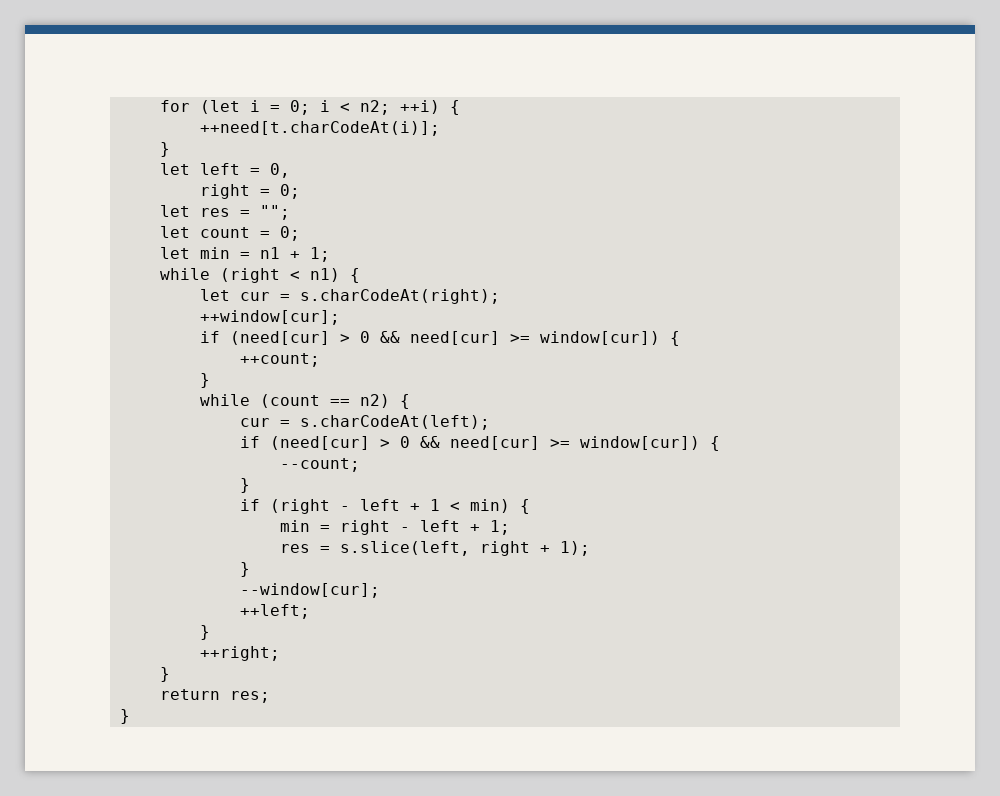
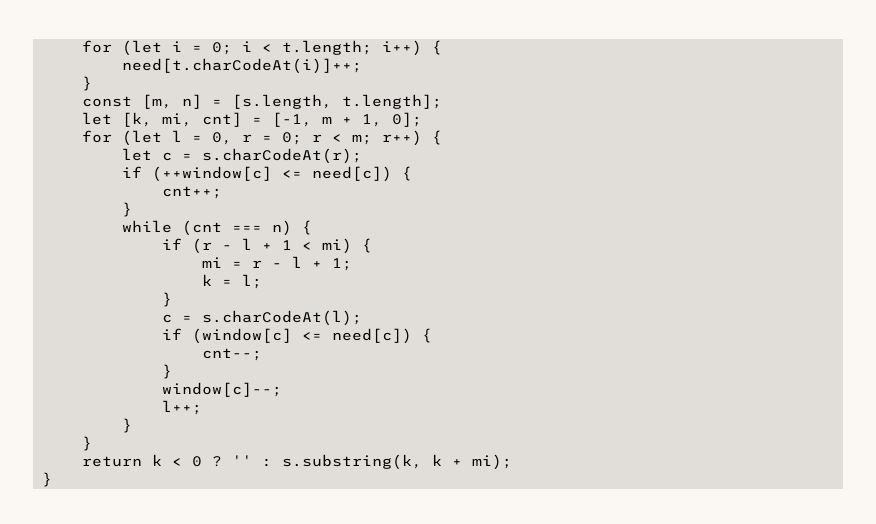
[359,100,460,115] [199,121,440,136] [159,142,170,157] [159,163,240,175] n2; ++i) { // ++need[t.charCodeAt(i)]; // } // let left -> [281,40,442,56] [121,58,362,74] [81,76,92,91] [81,94,442,109] [81,112,422,127] [81,130,182,146] t.length; i++) { // need[t.charCodeAt(i)]++; // } // const [m, n] = [s.length, t.length]; // let [k, mi, cnt] = [-1, m + 1, 0]; // for (let l
[199,184,300,199] [159,205,290,220] [159,226,300,241] [159,247,330,262] [159,268,360,283] [199,289,500,304] [199,310,340,325] [199,331,680,346] [239,353,320,367] // right = 0; // let res = ""; // let count = 0; // let min = n1 + 1; // while (right < n1) { // let cur = s.charCodeAt(right); // ++window[cur]; // if (need[cur] > 0 && need[cur] >= window[cur]) { // ++count; -> [241,130,442,146] [121,148,362,164] [121,166,412,182] [161,186,222,199] r = 0; r < m; r++) { // let c = s.charCodeAt(r); // if (++window[c] <= need[c]) { // cnt++;
[259,394,410,409] [239,415,490,430] [239,436,720,451] [279,458,360,472] [239,478,250,493] [239,499,530,514] [279,520,510,535] [279,541,590,556] [239,562,250,577] [239,583,380,598] [239,604,310,619] [199,625,210,640] [199,646,280,661] (count == n2) { // cur = s.charCodeAt(left); // if (need[cur] > 0 && need[cur] >= window[cur]) { // --count; // } // if (right - left + 1 < min) { // min = right - left + 1; // res = s.slice(left, right + 1); // } // --window[cur]; // ++left; // } // ++right; -> [181,220,312,236] [161,238,372,254] [201,256,352,271] [201,274,262,289] [161,292,172,307] [161,310,362,326] [161,328,432,344] [201,348,262,361] [161,364,172,379] [161,382,282,397] [161,400,202,415] [121,418,132,433] (cnt === n) { // if (r - l + 1 < mi) { // mi = r - l + 1; // k = l; // } // c = s.charCodeAt(l); // if (window[c] <= need[c]) { // cnt--; // } // window[c]--; // l++; // }
[229,691,270,703] res; -> [151,454,512,470] k < 0 ? '' : s.substring(k, k + mi);

